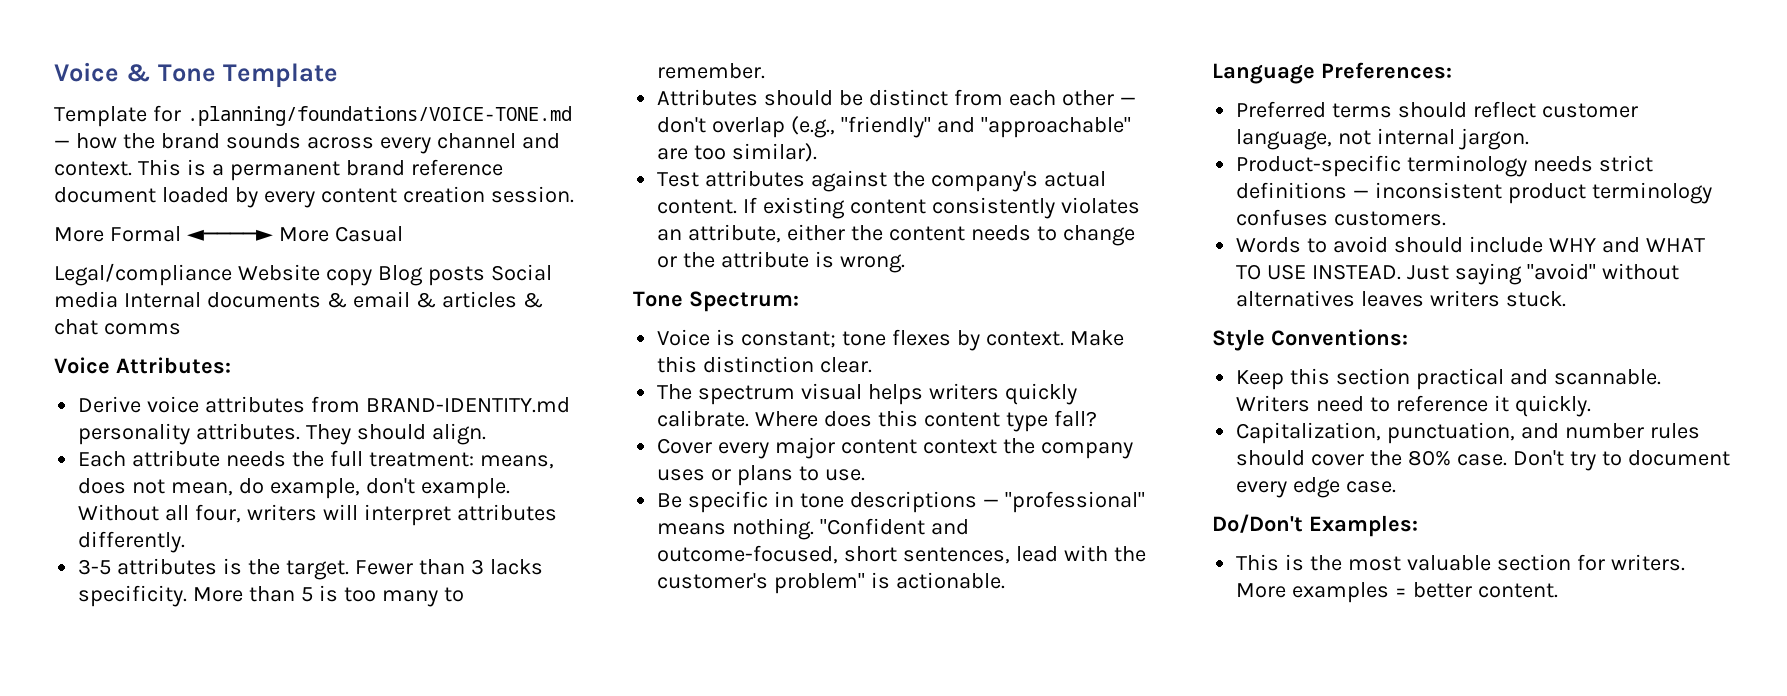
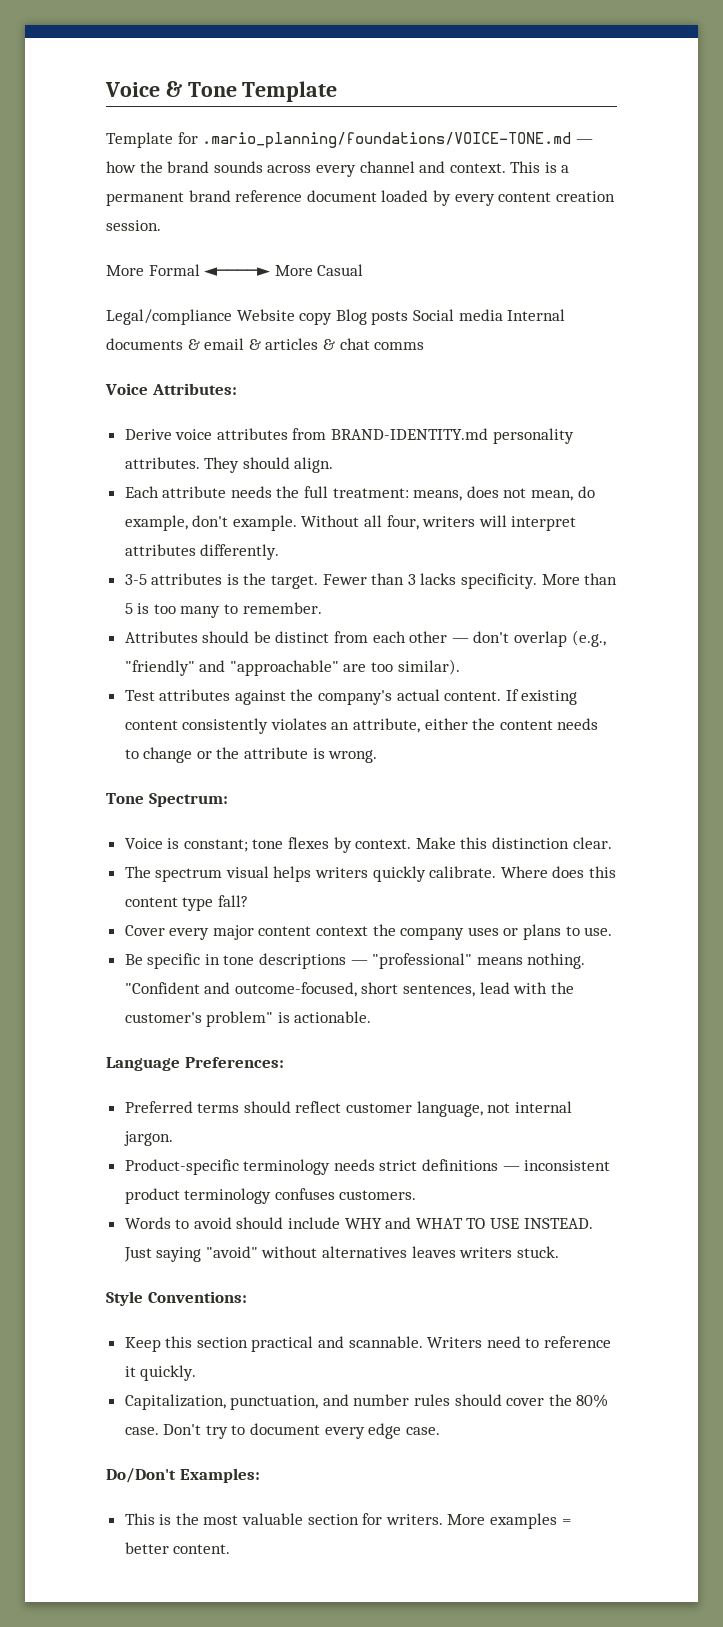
[186,106,572,126] .planning/foundations/VOICE-TONE.md -> [202,132,572,148] .mario_planning/foundations/VOICE-TONE.md

